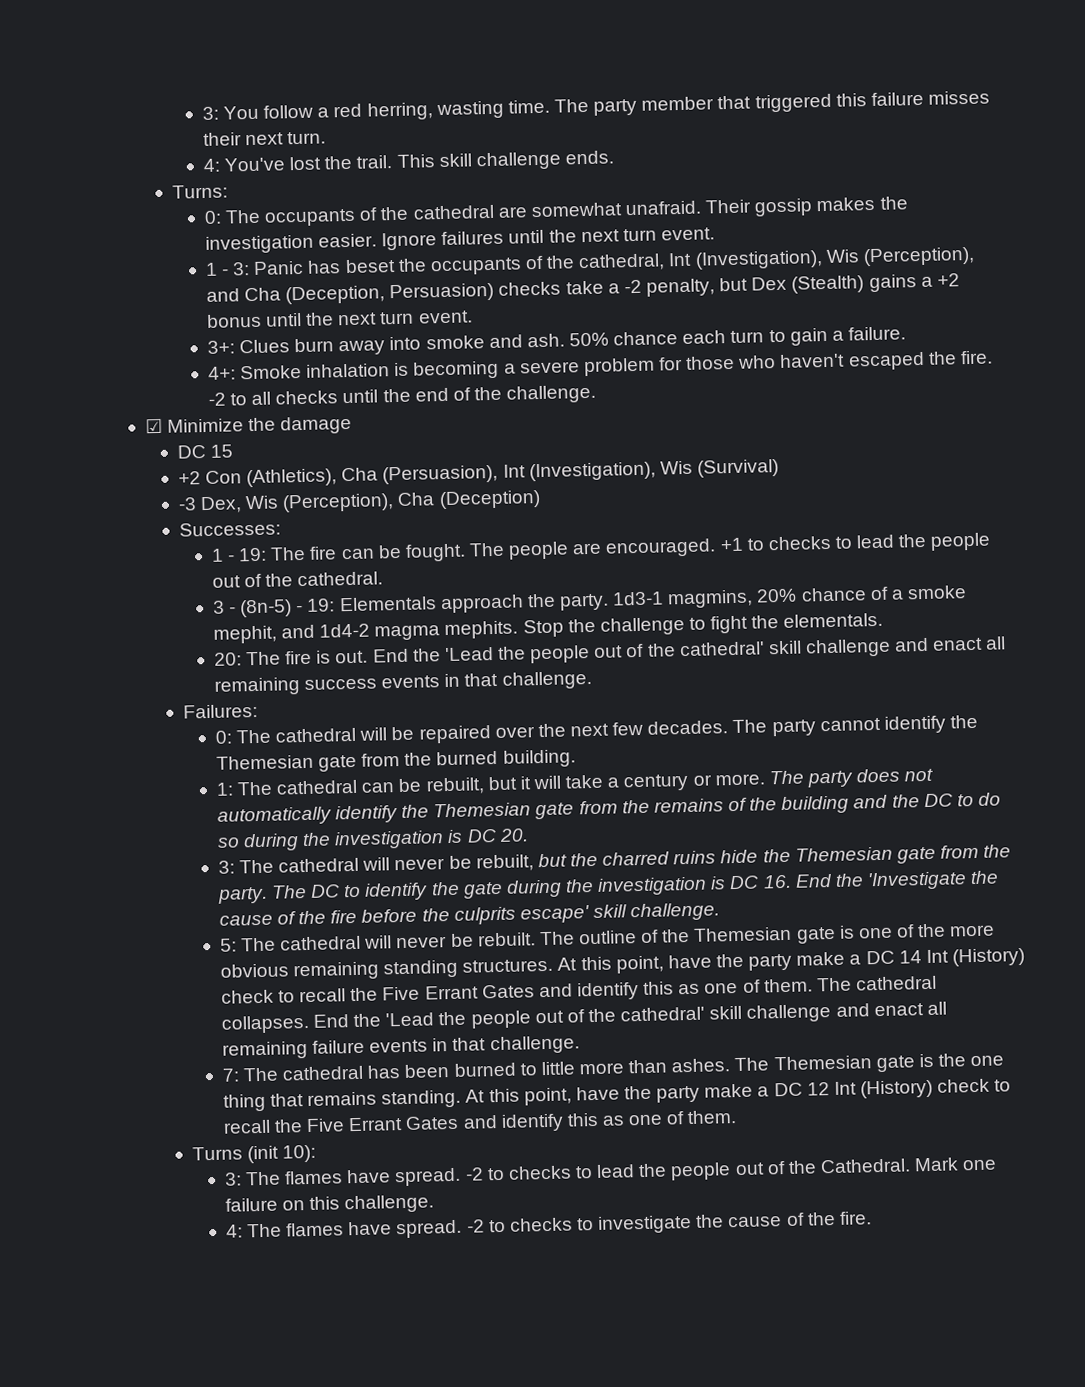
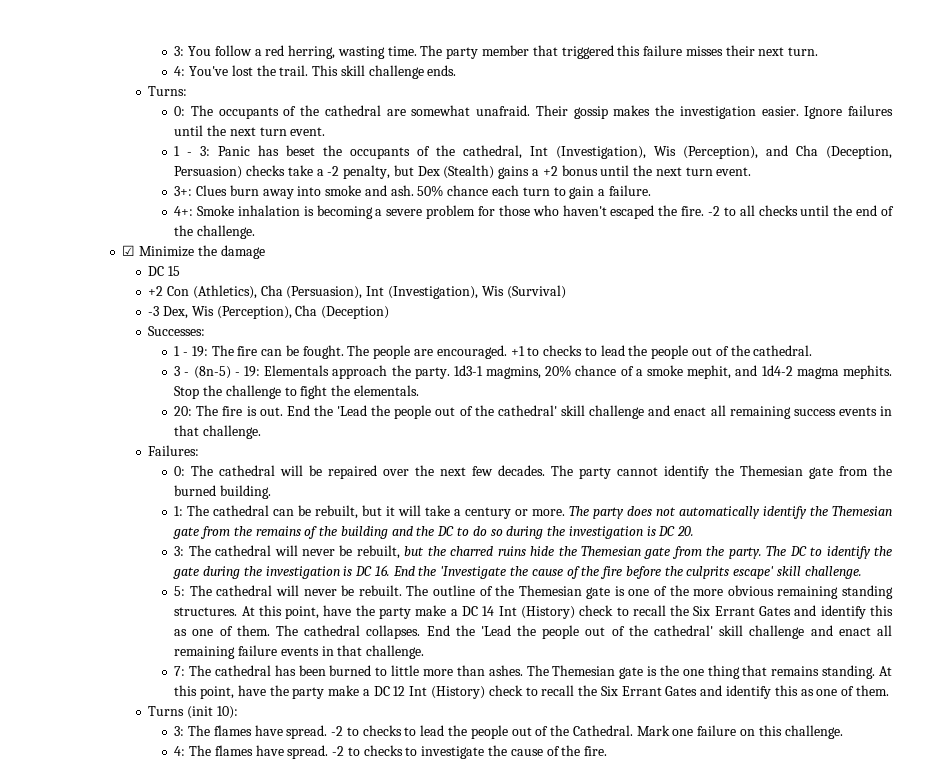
[382,986,421,1001] Five -> [693,606,711,616] Six
[306,1118,346,1133] Five -> [600,686,618,696] Six

